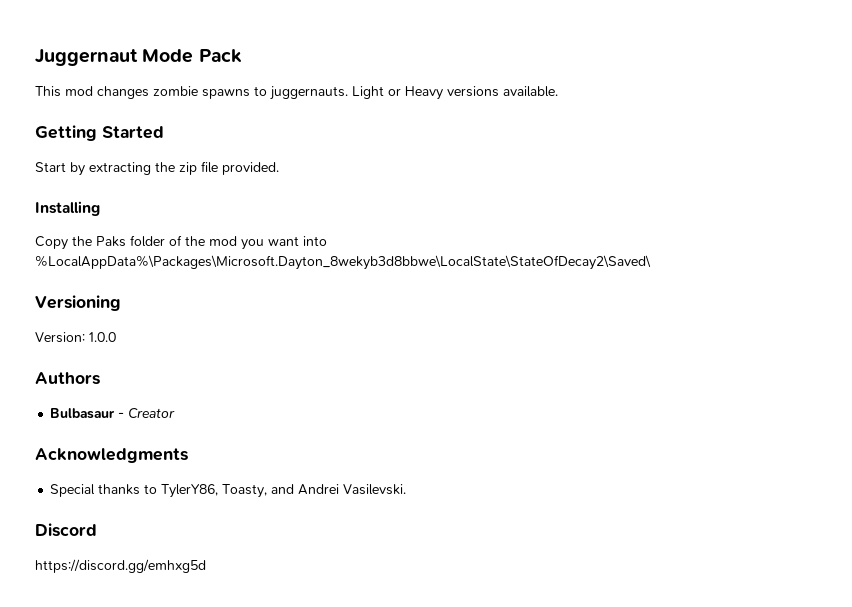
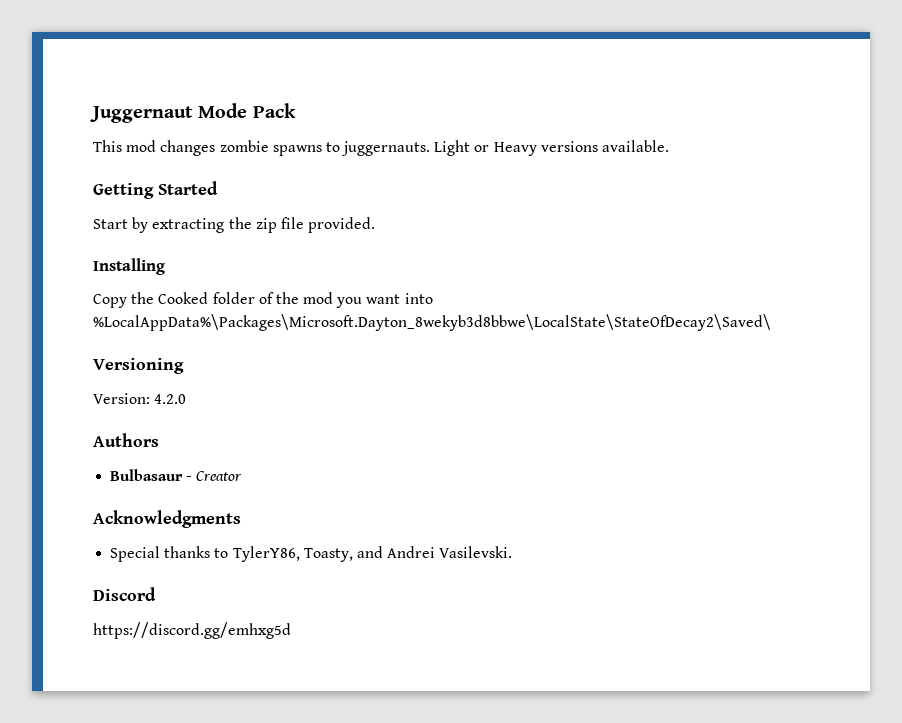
[96,236,126,247] Paks -> [158,292,209,304] Cooked
[89,332,116,342] 1.0.0 -> [154,394,187,404] 4.2.0

